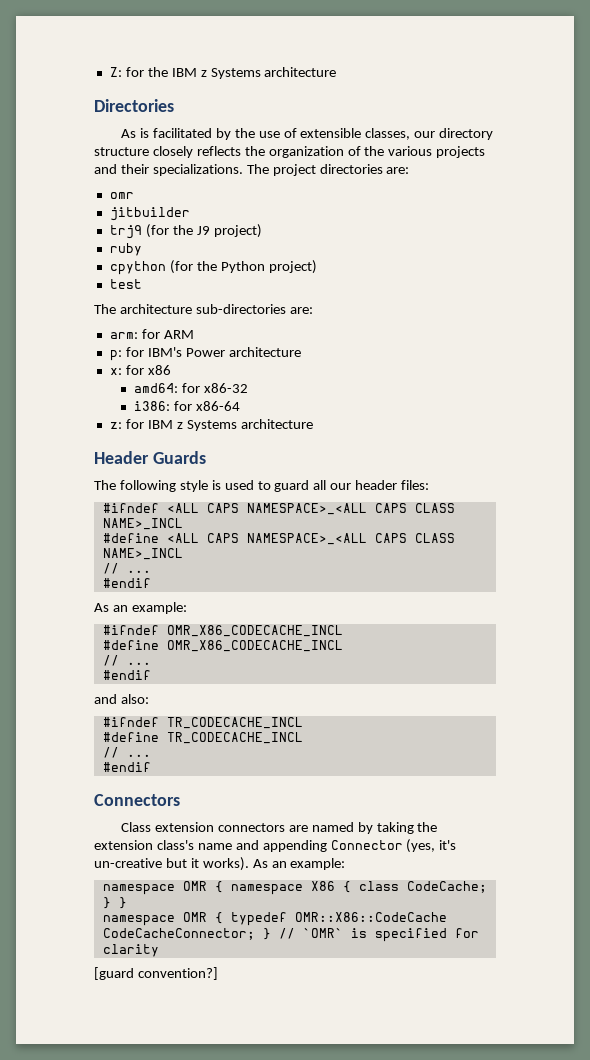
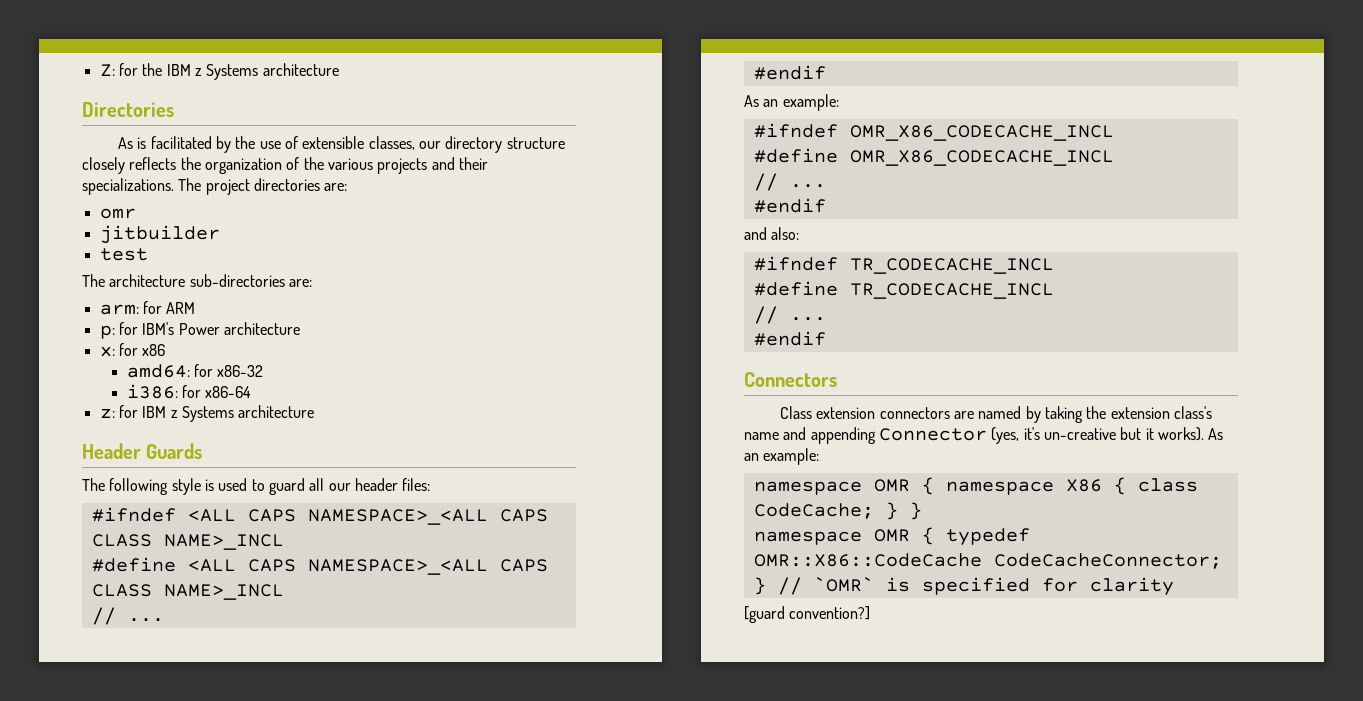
[109,224,262,239] [109,243,142,256] [109,260,317,275] // trj9 (for the J9 project) // ruby // cpython (for the Python project) -> (220, 234) none

